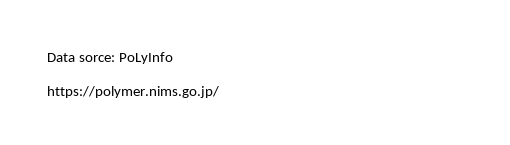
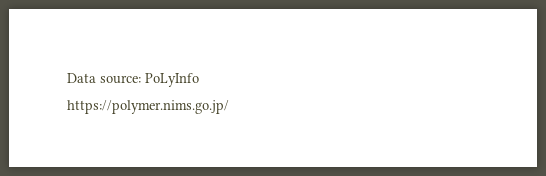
[78,55,115,62] sorce: -> [100,75,141,84] source:

